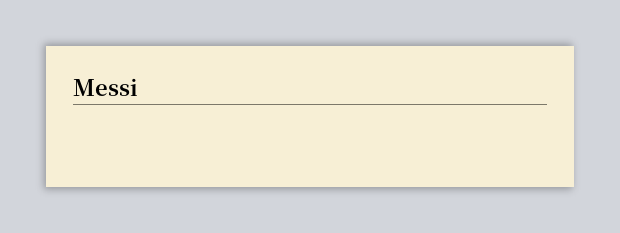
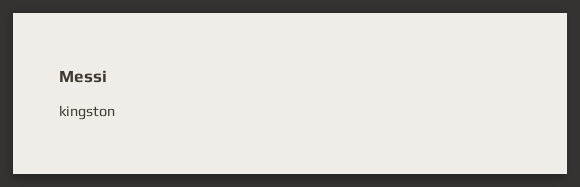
(138, 87) none -> [59,105,115,120] // kingston

